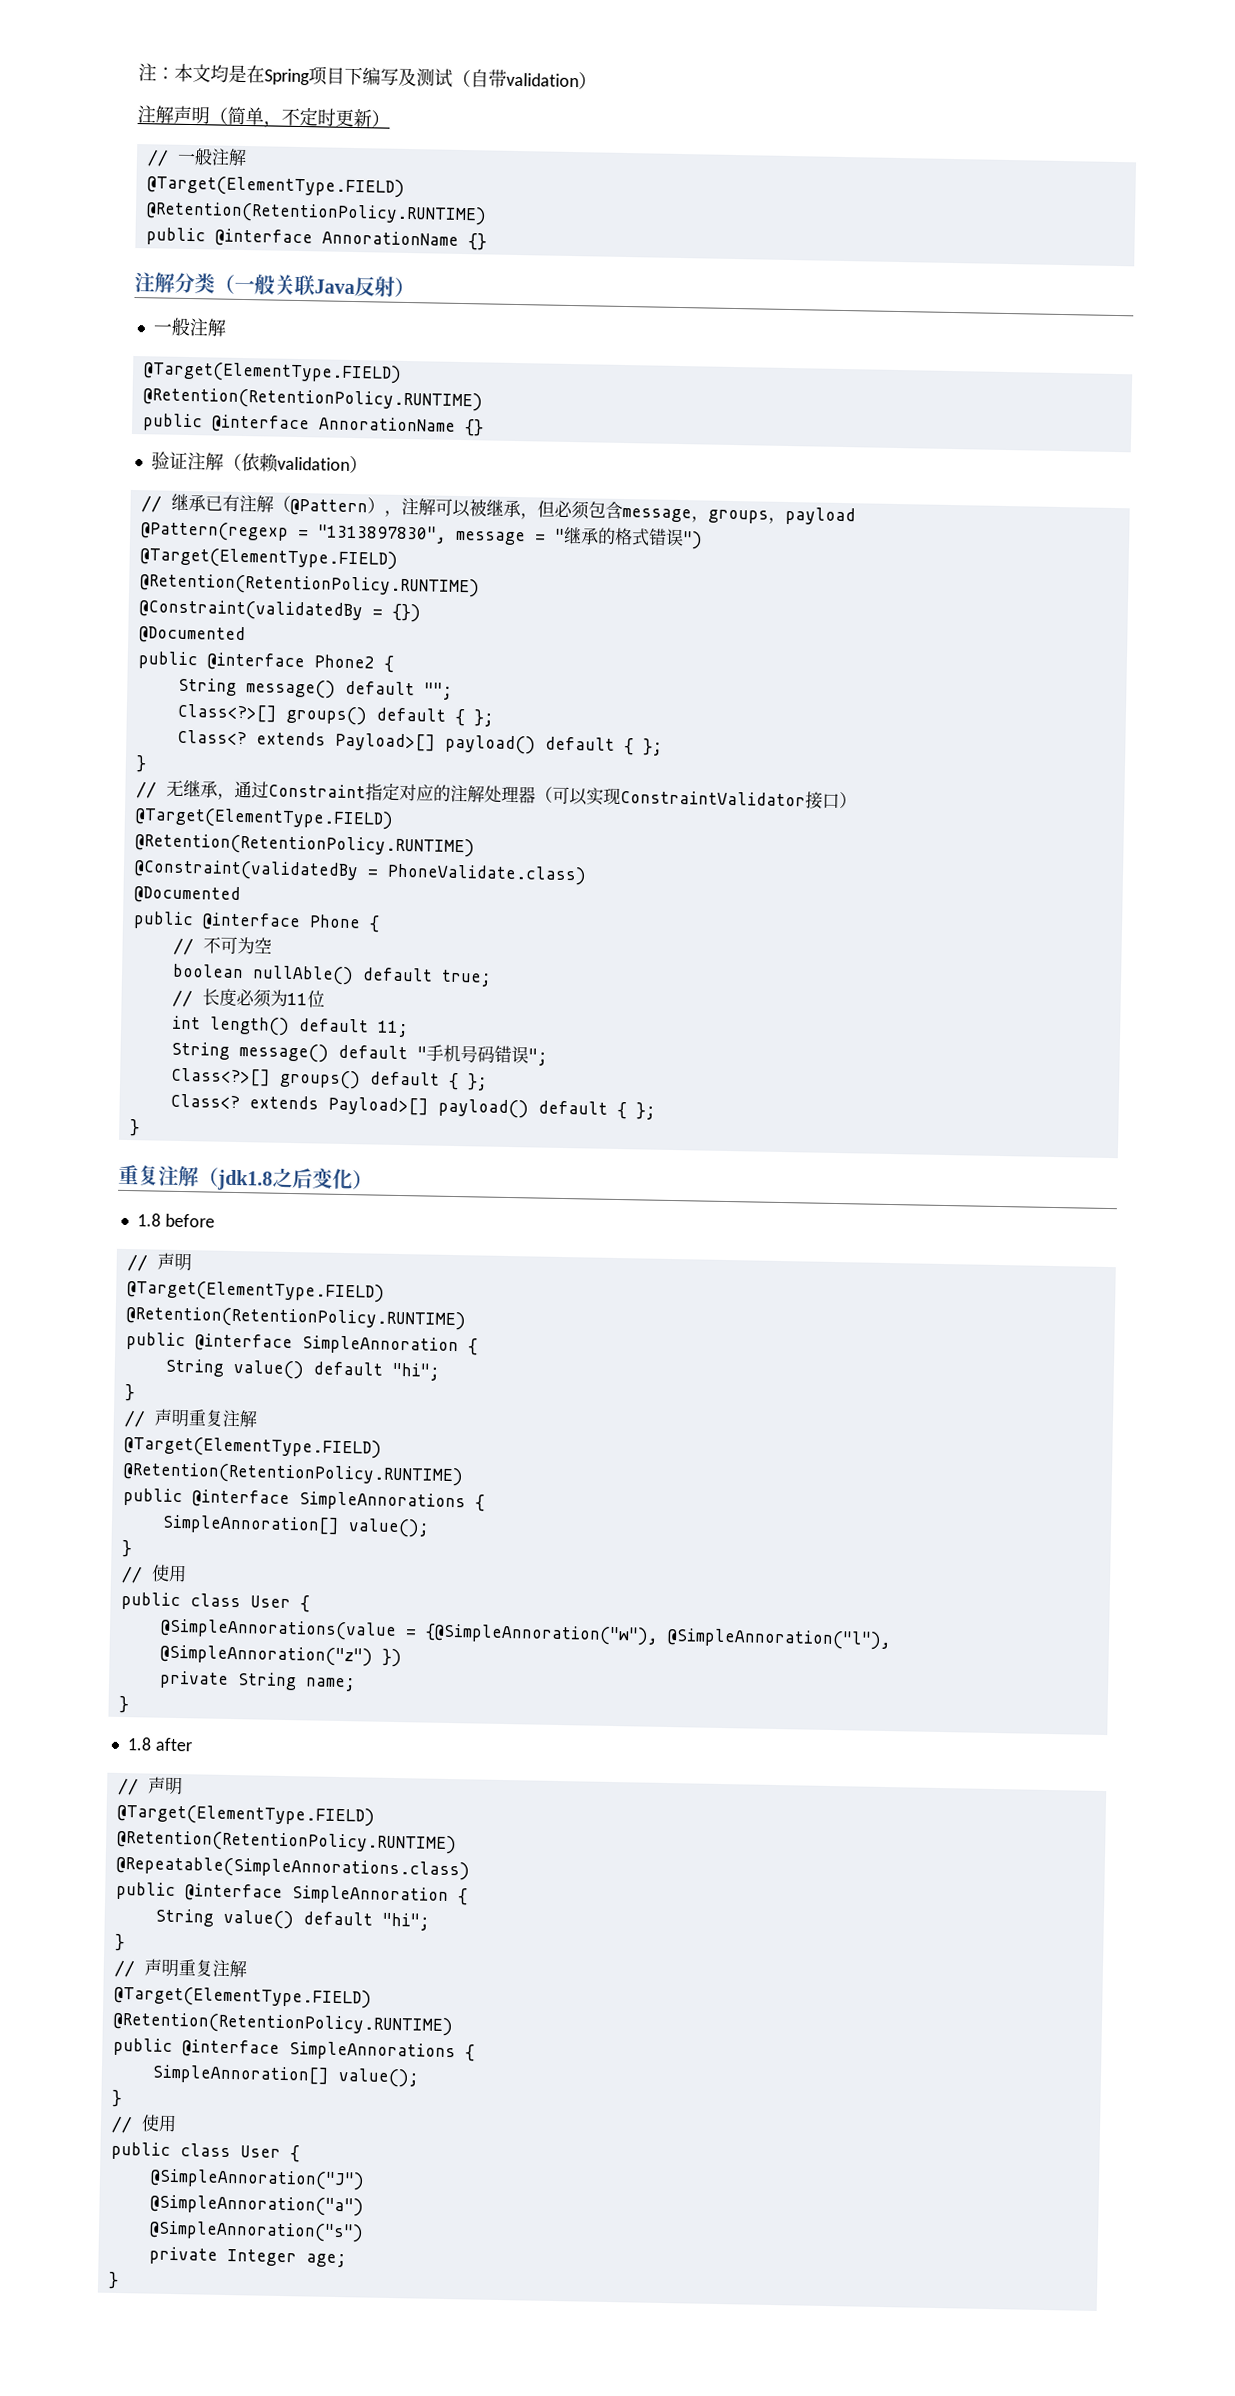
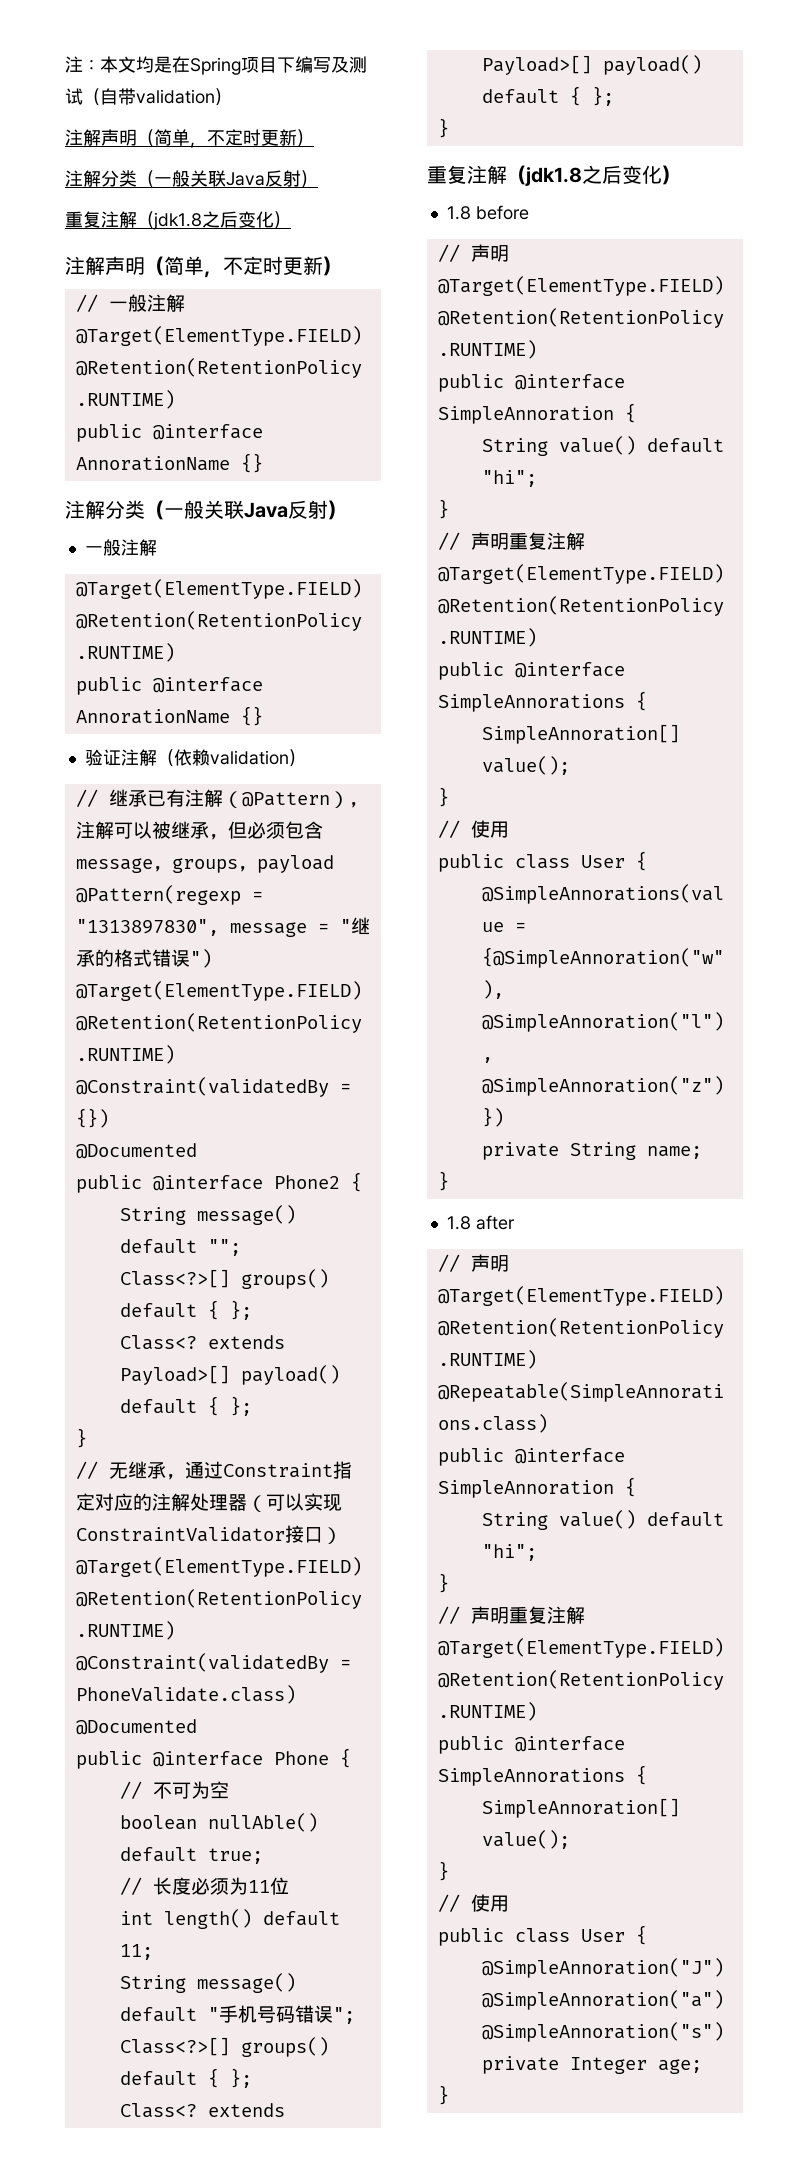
(390, 119) none -> [65,170,318,188] [65,211,291,230] [65,256,342,278] // 注解分类（一般关联Java反射） // 重复注解（jdk1.8之后变化） // 注解声明（简单，不定时更新）

